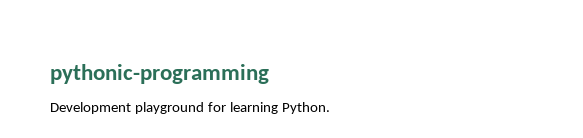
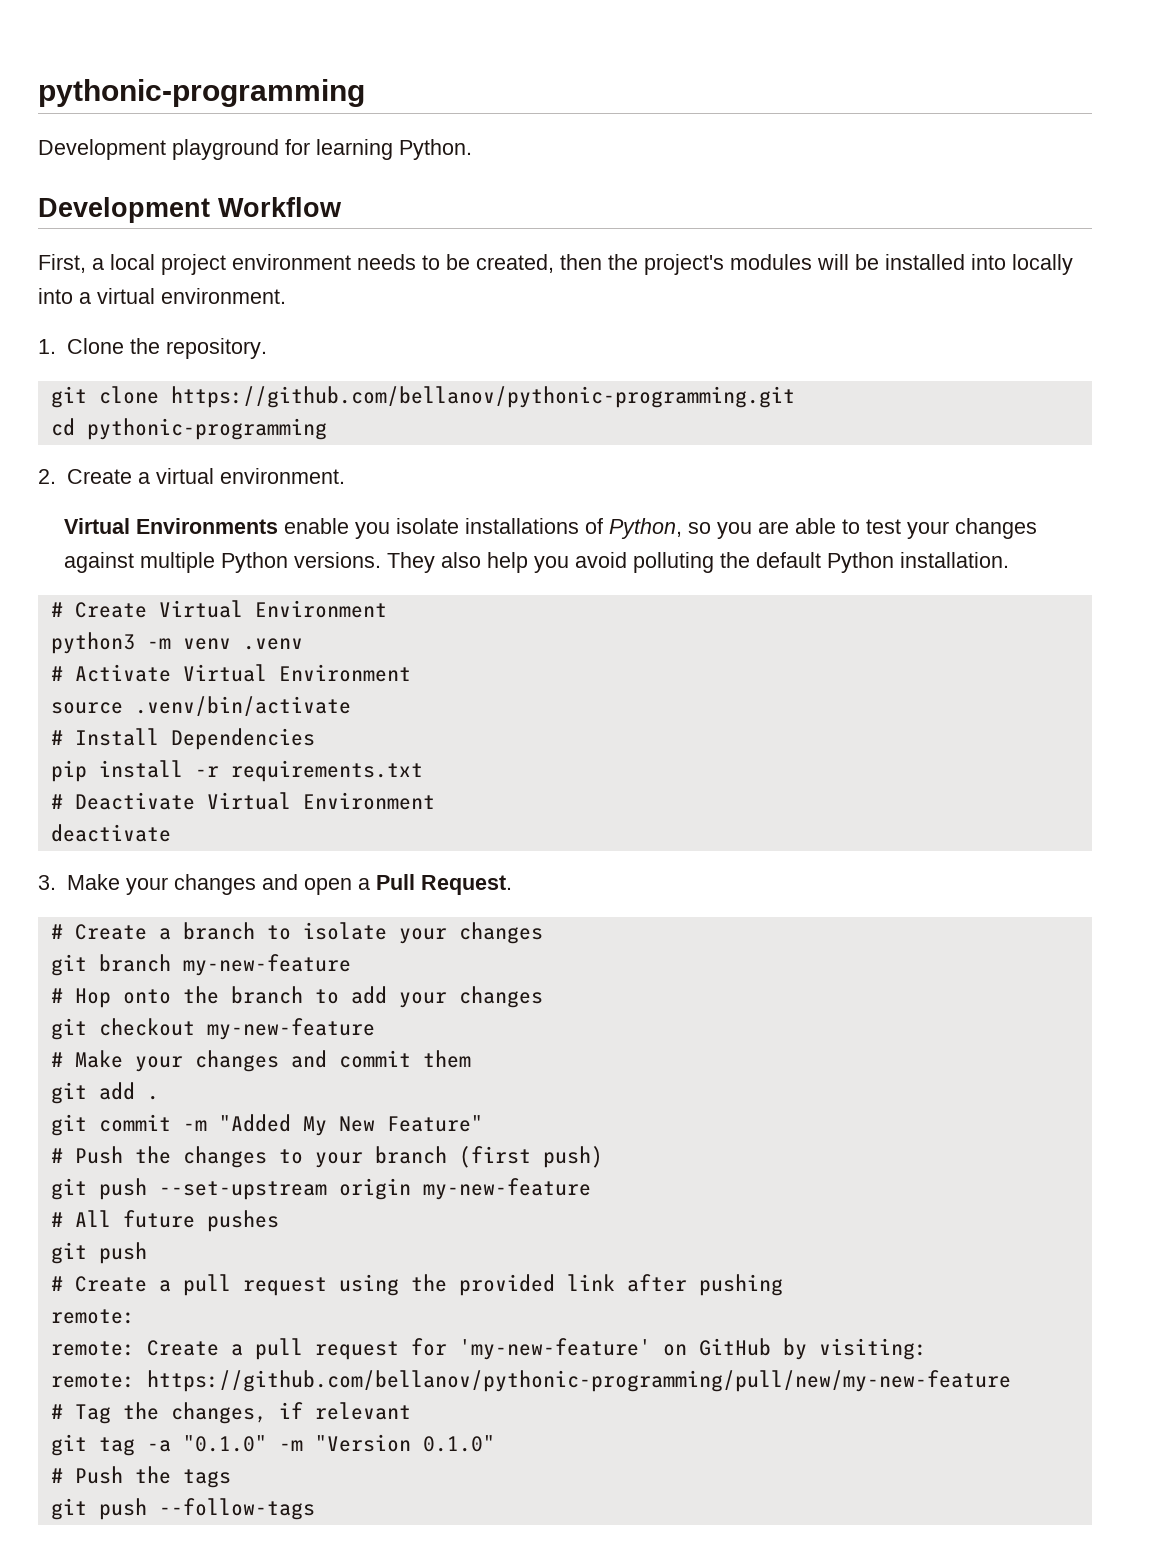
(330, 108) none -> [38,197,342,223] [38,254,1073,275] [38,288,286,304] [38,338,267,359] [50,386,795,408] [50,418,327,440] [38,468,345,484] [63,518,1037,539] [63,552,1009,573] [50,600,387,618] [50,632,303,654] [50,664,411,682] [50,696,351,716] [50,728,315,750] [50,760,423,782] [50,792,435,810] [50,824,171,842] [38,874,512,895] [50,922,543,944] [50,954,351,976] [50,986,543,1008] [50,1018,375,1040] [50,1050,471,1072] [50,1082,159,1104] [50,1114,483,1136] [50,1146,603,1168] [50,1178,591,1200] [50,1210,279,1232] [50,1242,147,1264] [50,1274,783,1296] [50,1309,135,1324] [50,1338,927,1360] [50,1370,1011,1392] [50,1402,411,1424] [50,1434,495,1456] [50,1466,231,1488] [50,1498,315,1520] // Development Workflow // First, a local project environment needs to be created, then the project's modules will be installed into locally into a virtual environment. // 1. Clone the repository. // git clone https://github.com/bellanov/pythonic-programming.git // cd pythonic-programming // 2. Create a virtual environment. // Virtual Environments enable you isolate installations of Python, so you are able to test your changes against multiple Python versions. They also help you avoid polluting the default Python installation. // # Create Virtual Environment // python3 -m venv .venv // # Activate Virtual Environment // source .venv/bin/activate // # Install Dependencies // pip install -r requirements.txt // # Deactivate Virtual Environment // deactivate // 3. Make your changes and open a Pull Request. // # Create a branch to isolate your changes // git branch my-new-feature // # Hop onto the branch to add your changes // git checkout my-new-feature // # Make your changes and commit them // git add . // git commit -m "Added My New Feature" // # Push the changes to your branch (first push) // git push --set-upstream origin my-new-feature // # All future pushes // git push // # Create a pull request using the provided link after pushing // remote: // remote: Create a pull request for 'my-new-feature' on GitHub by visiting: // remote: https://github.com/bellanov/pythonic-programming/pull/new/my-new-feature // # Tag the changes, if relevant // git tag -a "0.1.0" -m "Version 0.1.0" // # Push the tags // git push --follow-tags

